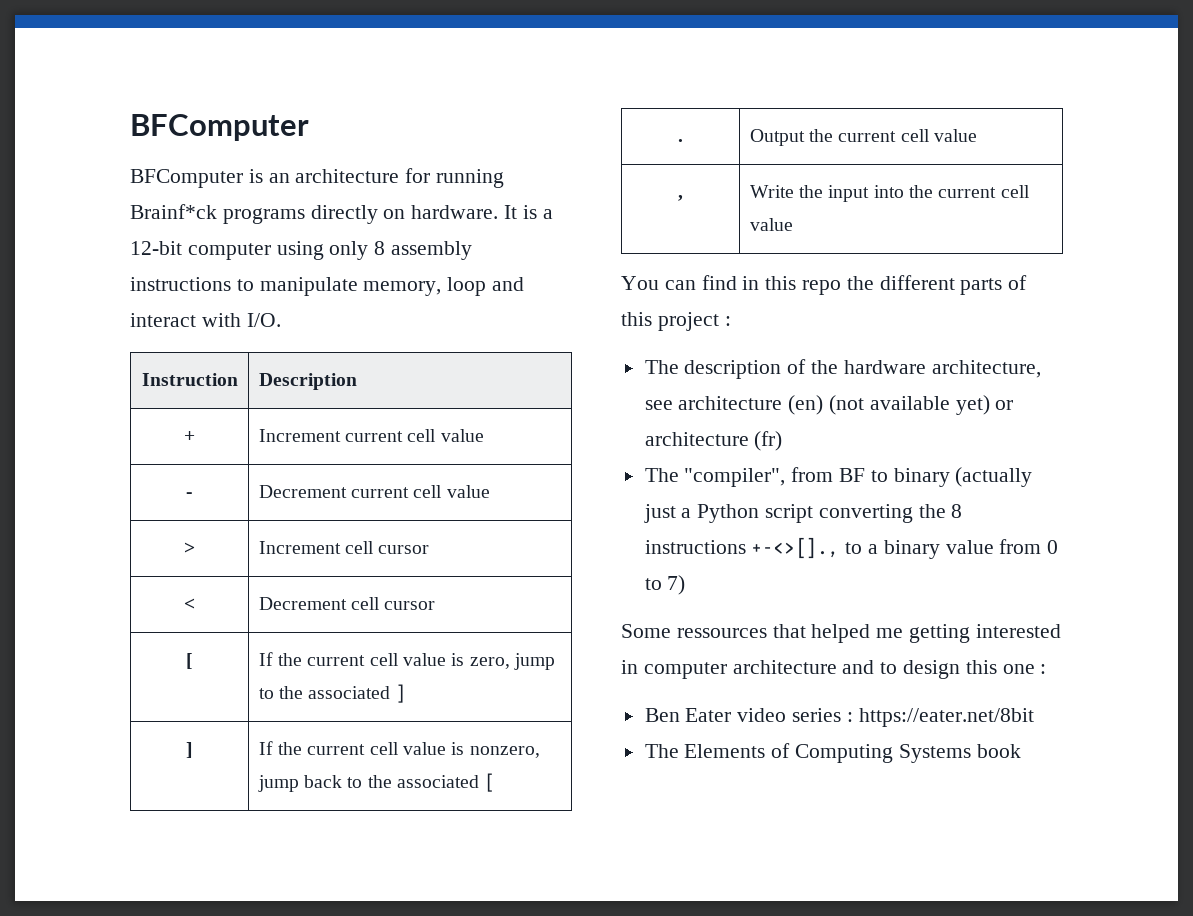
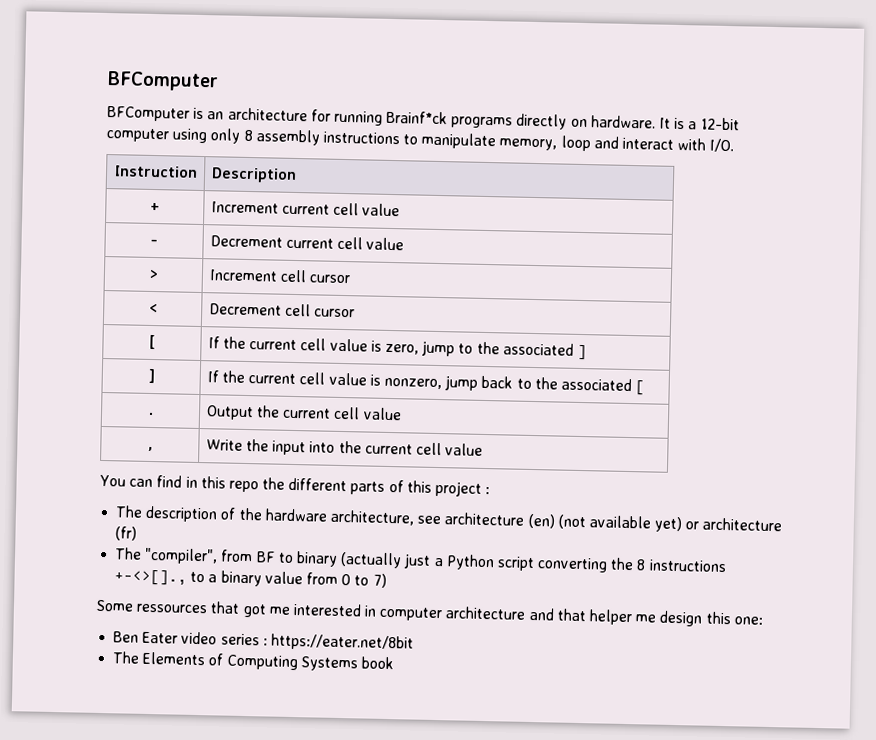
[811,624,971,643] helped me getting -> [242,603,291,618] got me
[880,660,1047,679] to design this one : -> [556,608,763,627] that helper me design this one:

